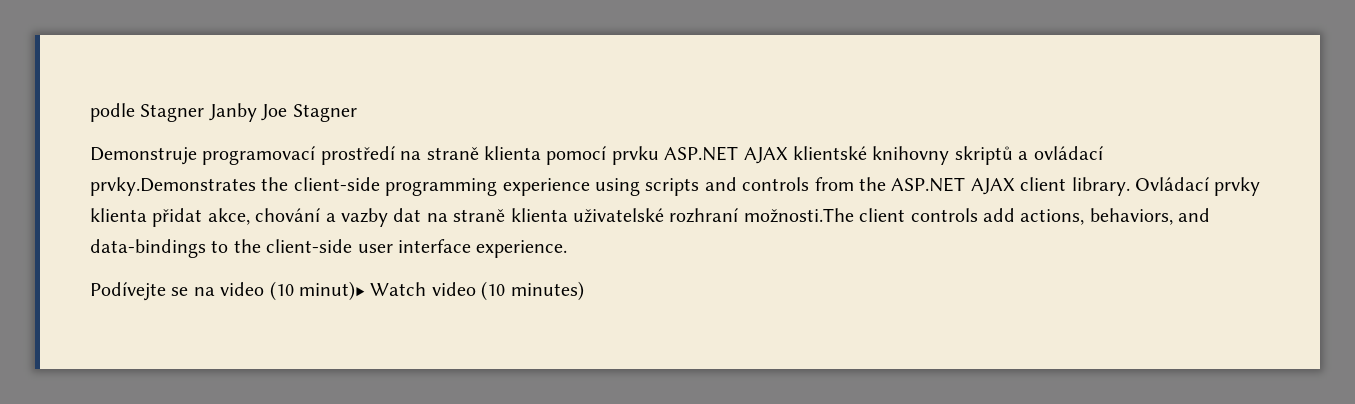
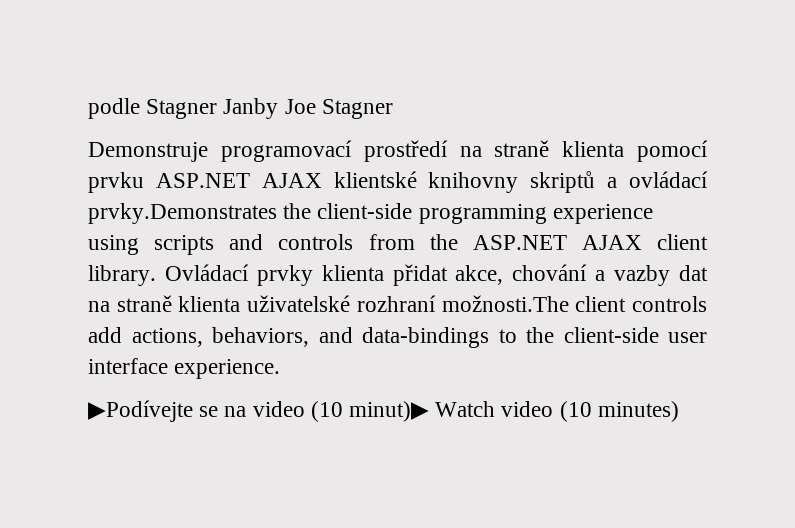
[90,282,166,301] Podívejte -> [88,400,193,422] ▶Podívejte

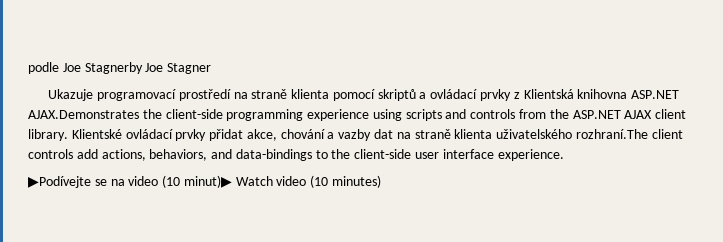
[146,98,279,119] Stagner Janby -> [62,62,143,74] Joe Stagnerby
[88,142,208,162] Demonstruje -> [48,89,94,101] Ukazuje
[88,171,708,193] [88,203,277,224] prvku ASP.NET AJAX klientské knihovny skriptů a ovládací prvky.Demonstrates -> [377,89,680,101] [28,110,139,119] skriptů a ovládací prvky z Klientská knihovna ASP.NET AJAX.Demonstrates
[164,264,384,286] Ovládací prvky klienta -> [71,129,207,141] Klientské ovládací prvky
[247,295,569,312] uživatelské rozhraní možnosti.The -> [496,129,648,139] uživatelského rozhraní.The

